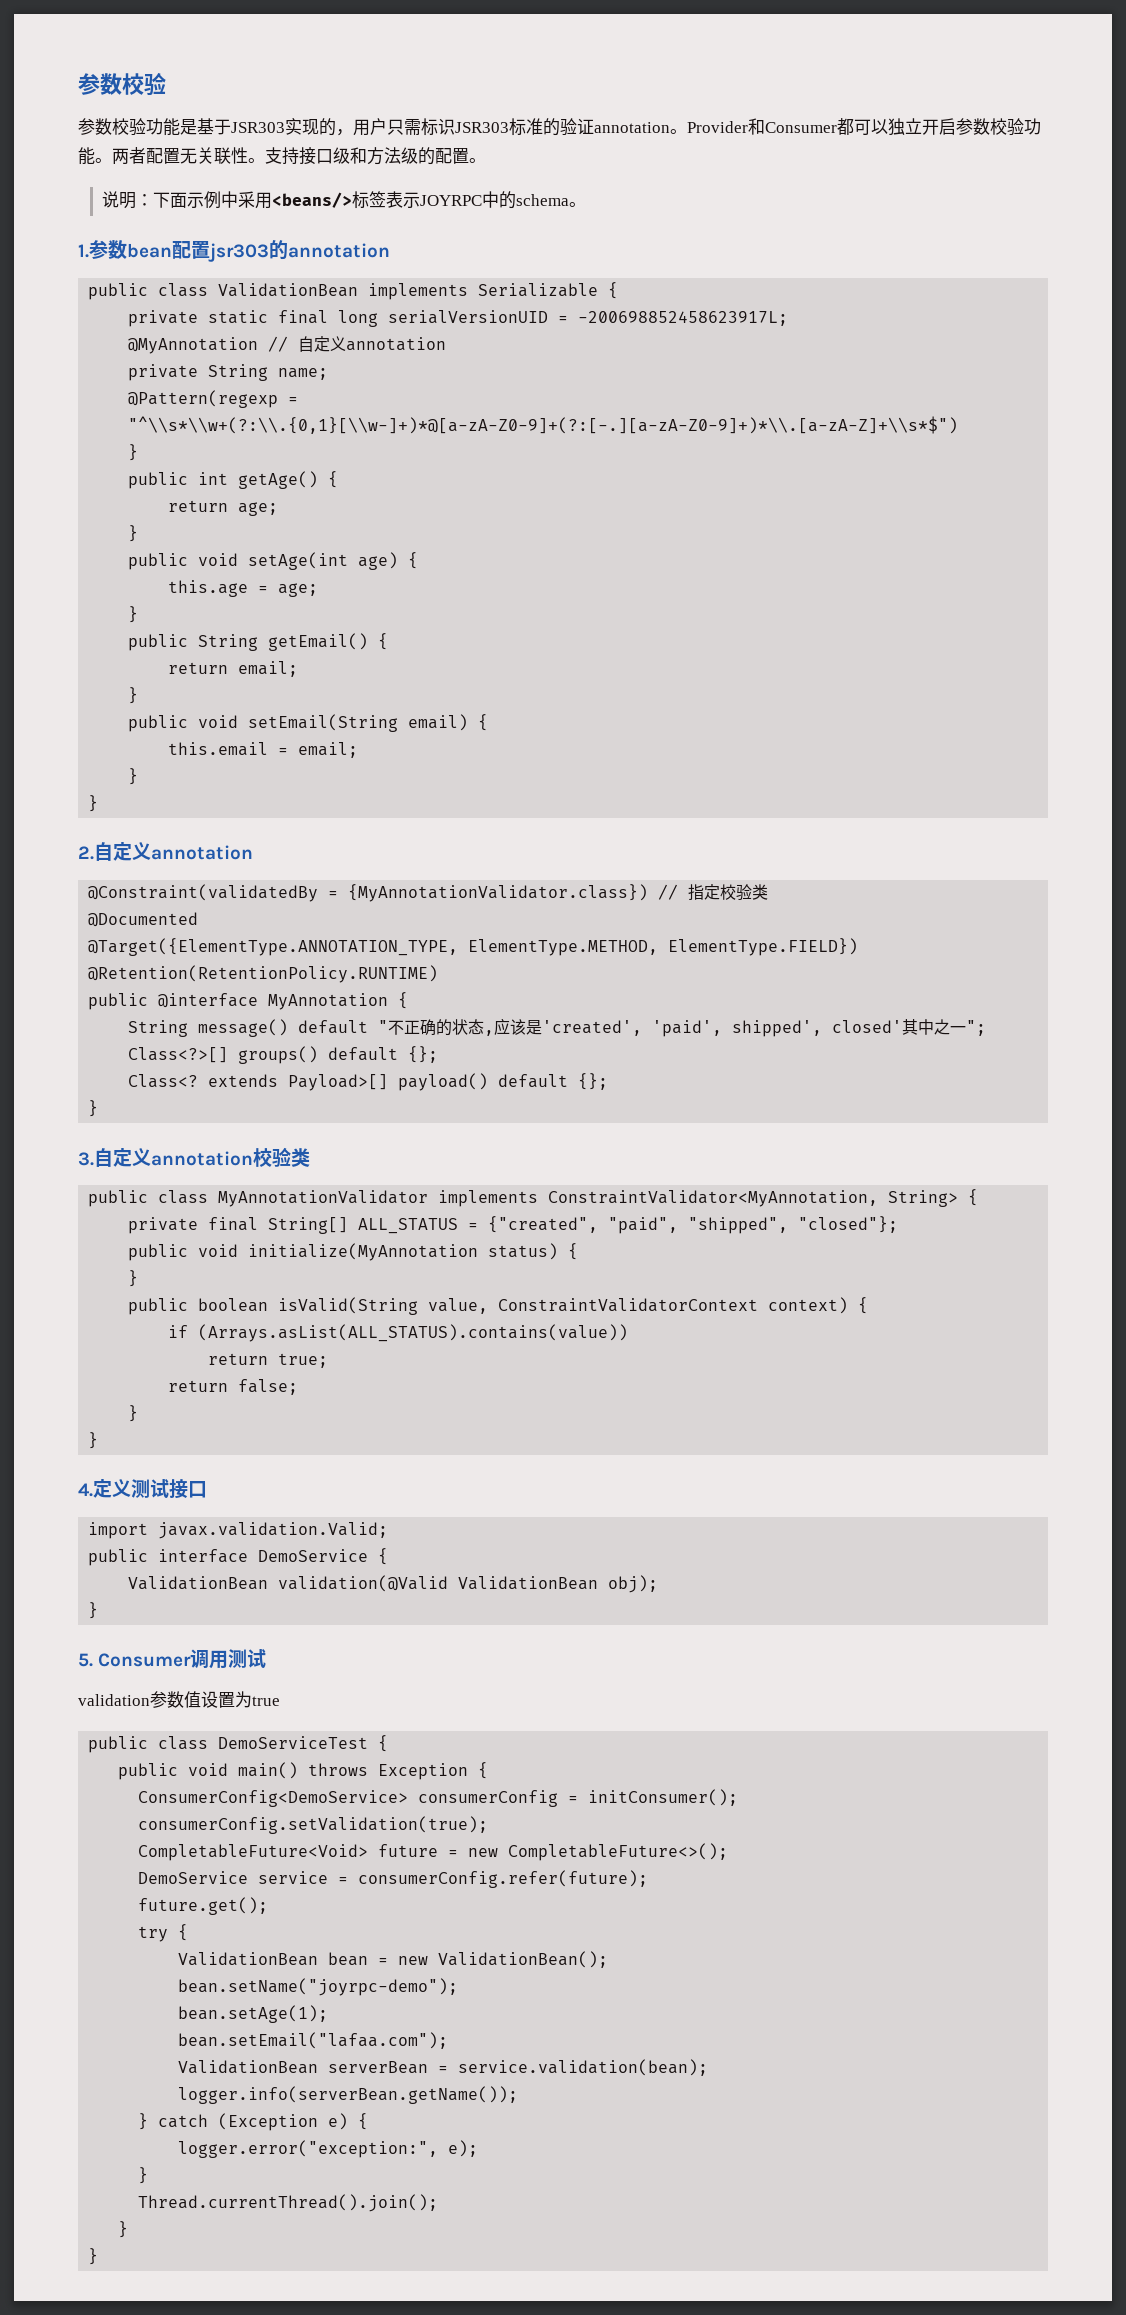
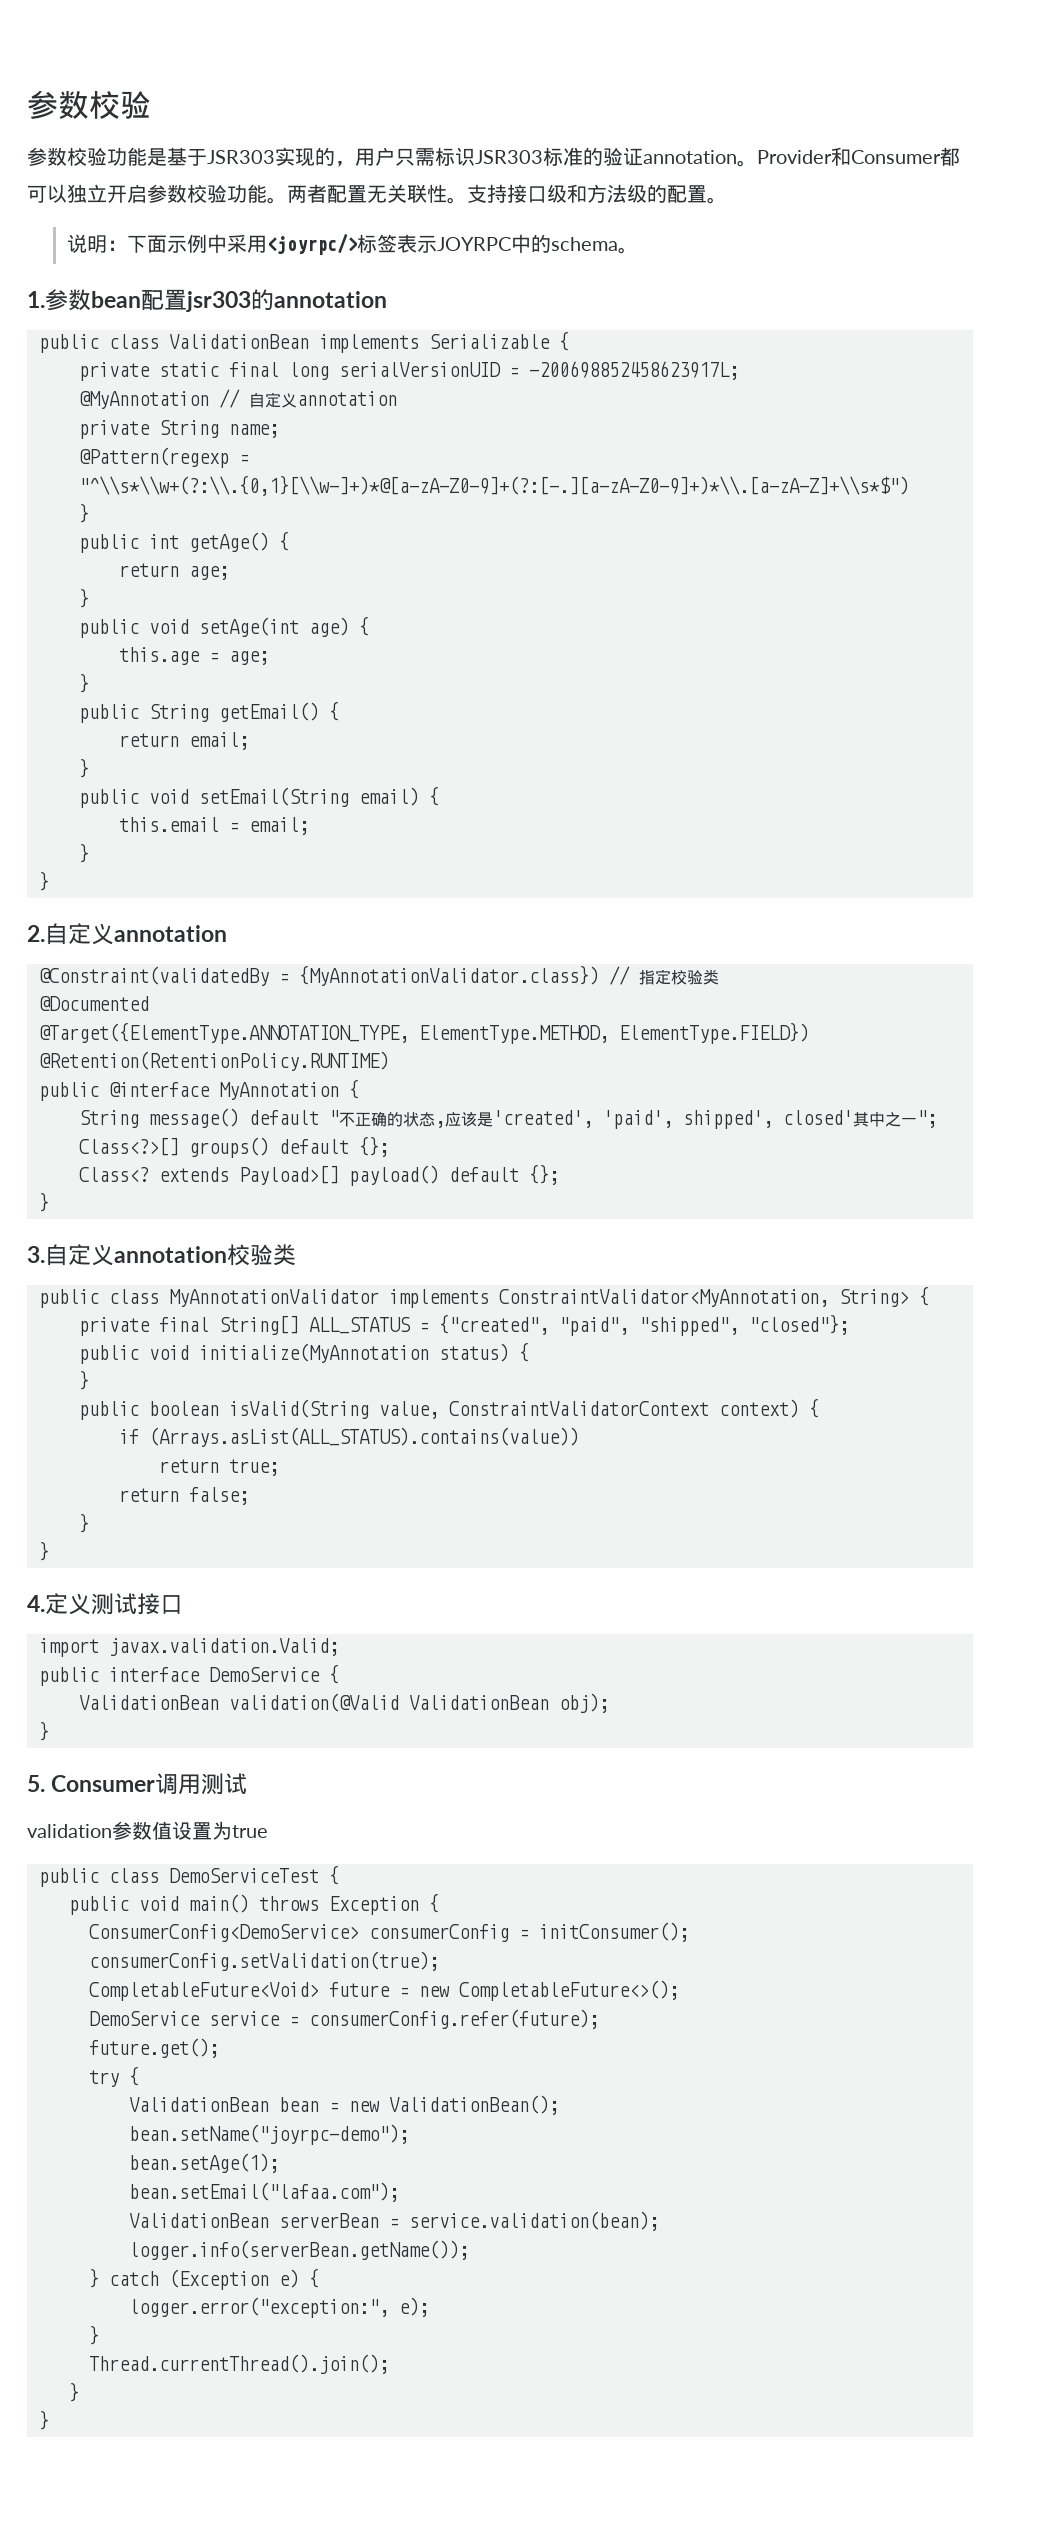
[271,192,352,208] <beans/> -> [266,234,357,255] <joyrpc/>

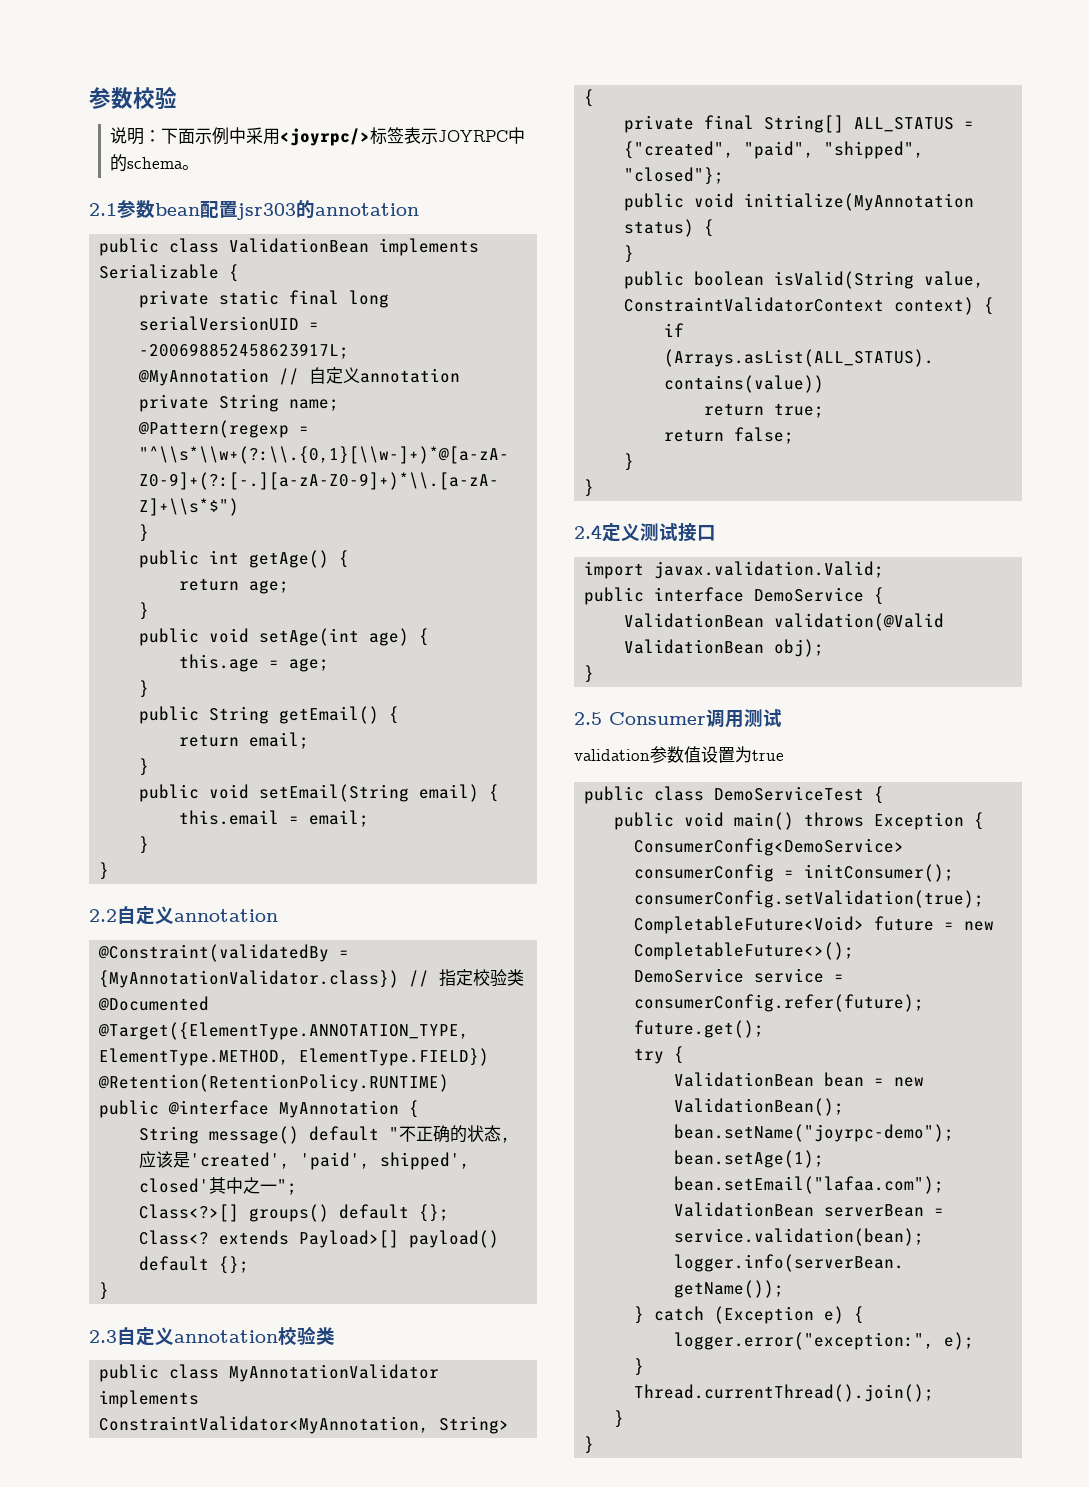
[27,90,151,119] [27,147,960,167] [27,184,727,204] 参数校验 // 参数校验功能是基于JSR303实现的，用户只需标识JSR303标准的验证annotation。Provider和Consumer都可以独立开启参数校验功能。两者配置无关联性。支持接口级和方法级的配置。 -> [89,86,177,109] 参数校验
[27,291,45,308] 1. -> [89,203,117,216] 2.1
[27,925,45,942] 2. -> [89,909,117,922] 2.2
[27,1246,45,1263] 3. -> [89,1330,117,1343] 2.3
[27,1595,45,1612] 4. -> [574,524,602,539] 2.4
[27,1775,45,1792] 5. -> [574,712,602,725] 2.5

